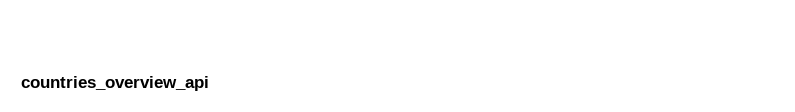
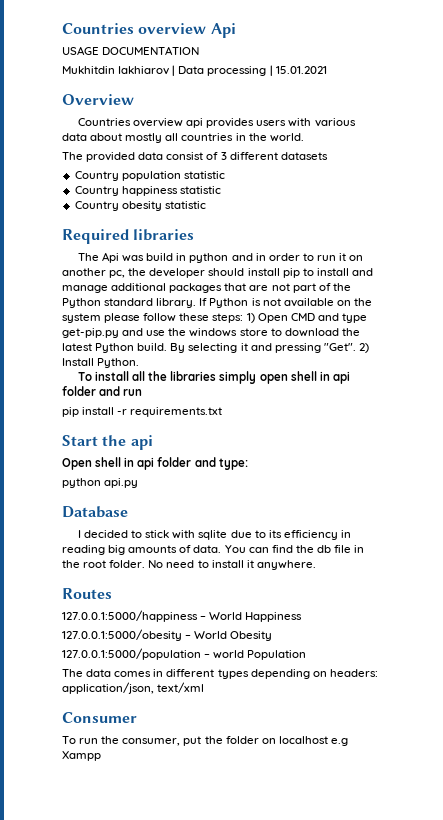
[21,76,209,91] countries_overview_api -> [62,23,236,38] [62,46,200,55] [62,65,327,76] [62,94,134,105] [77,118,356,128] [62,133,304,143] [62,152,328,162] [74,171,225,181] [74,186,221,196] [74,201,206,211] [62,229,195,244] [77,252,364,263] [62,268,373,278] [62,283,351,293] [62,298,372,308] [62,313,367,323] [62,328,360,338] [62,343,369,353] [62,358,140,368] [77,371,350,384] [62,386,143,396] [62,407,223,417] [62,435,153,450] [62,457,248,470] [62,478,139,488] [62,506,128,518] [77,530,351,540] [62,545,365,555] [62,560,316,570] [62,588,112,599] [62,610,303,622] [62,629,273,641] [62,648,307,660] [62,669,378,679] [62,682,205,694] [62,712,137,723] [62,736,348,746] [62,751,101,761] Countries overview Api // USAGE DOCUMENTATION // Mukhitdin Iakhiarov | Data processing | 15.01.2021 // Overview // Countries overview api provides users with various data about mostly all countries in the world. // The provided data consist of 3 different datasets // Country population statistic // Country happiness statistic // Country obesity statistic // Required libraries // The Api was build in python and in order to run it on another pc, the developer should install pip to install and manage additional packages that are not part of the Python standard library. If Python is not available on the system please follow these steps: 1) Open CMD and type get-pip.py and use the windows store to download the latest Python build. By selecting it and pressing "Get". 2) Install Python. // To install all the libraries simply open shell in api folder and run // pip install -r requirements.txt // Start the api // Open shell in api folder and type: // python api.py // Database // I decided to stick with sqlite due to its efficiency in reading big amounts of data. You can find the db file in the root folder. No need to install it anywhere. // Routes // 127.0.0.1:5000/happiness – World Happiness // 127.0.0.1:5000/obesity – World Obesity // 127.0.0.1:5000/population – world Population // The data comes in different types depending on headers: application/json, text/xml // Consumer // To run the consumer, put the folder on localhost e.g Xampp

